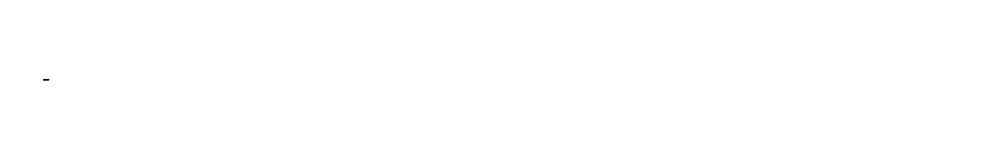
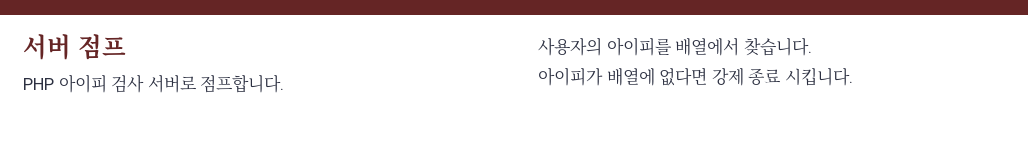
[42,78,51,86] - -> [23,34,126,60] [23,74,285,93] [538,37,812,56] [538,67,853,86] 서버 점프 // PHP 아이피 검사 서버로 점프합니다. // 사용자의 아이피를 배열에서 찾습니다. // 아이피가 배열에 없다면 강제 종료 시킵니다.

